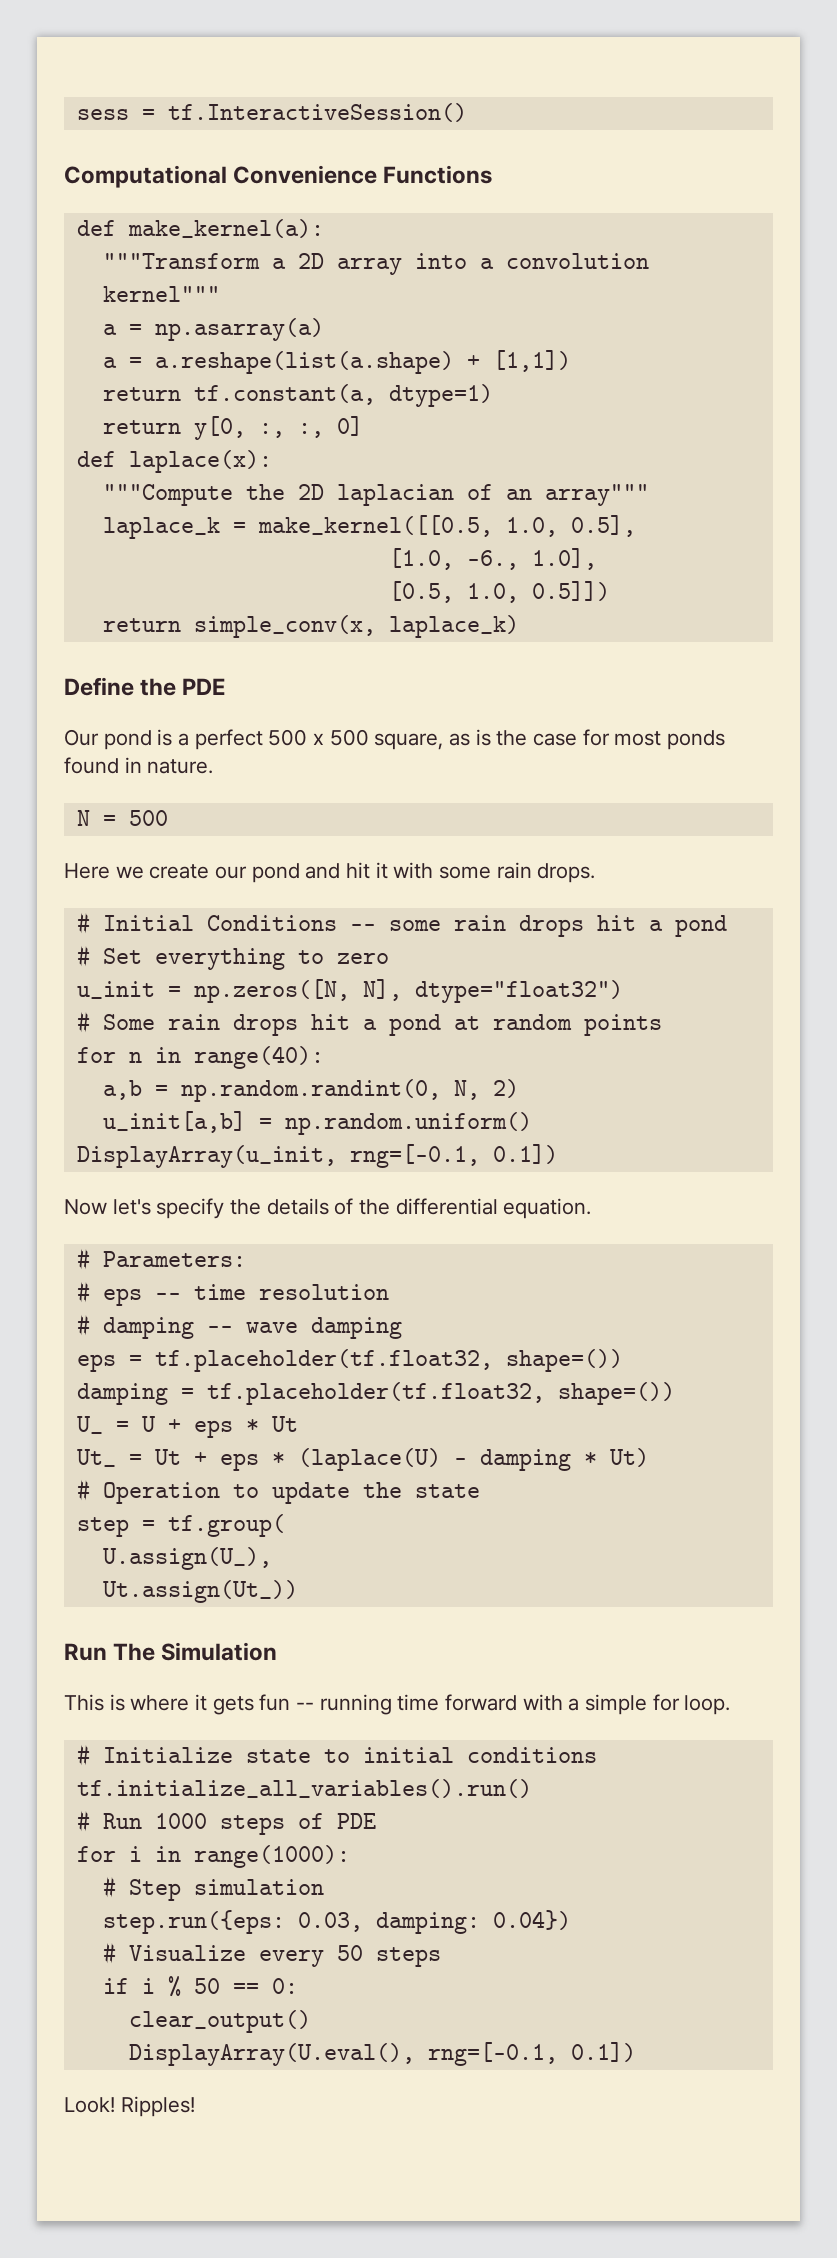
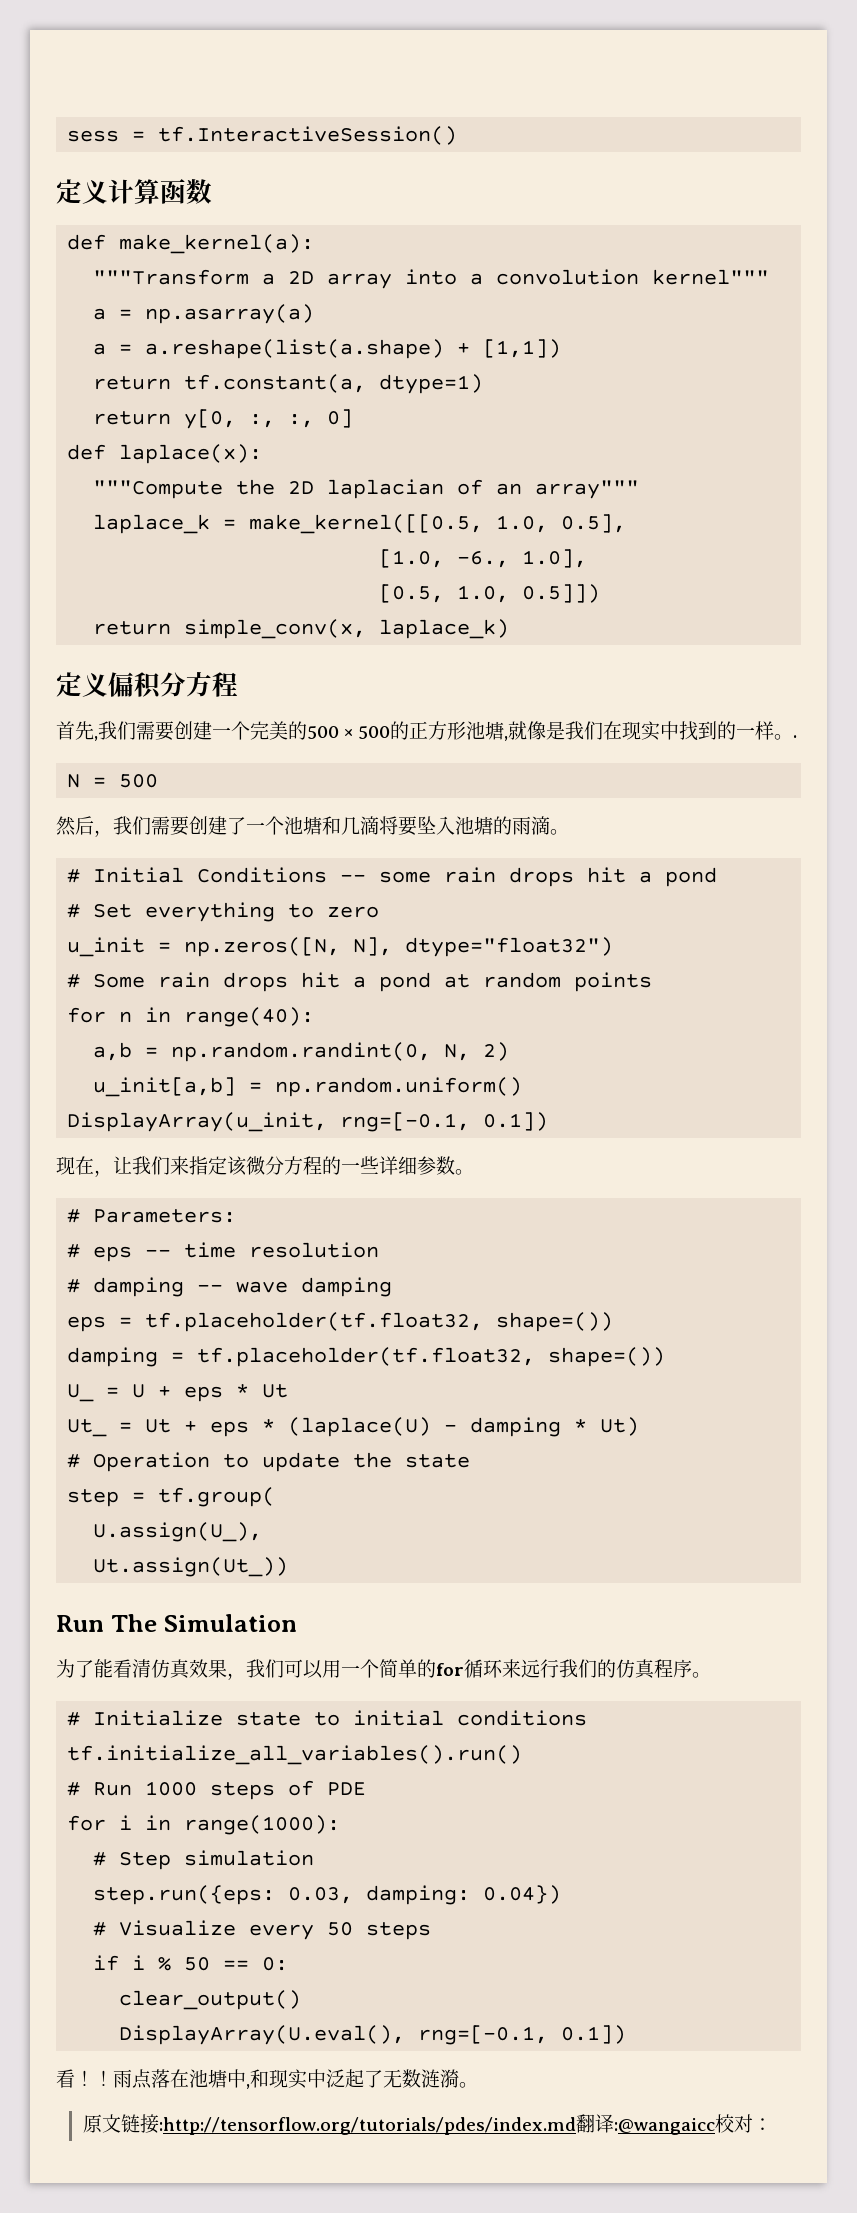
[64,165,493,188] Computational Convenience Functions -> [56,179,212,204] 定义计算函数
[64,677,227,696] [64,729,726,750] [64,757,214,774] [76,810,168,826] [64,862,596,883] Define the PDE // Our pond is a perfect 500 x 500 square, as is the case for most ponds found in nature. // N = 500 // Here we create our pond and hit it with some rain drops. -> [56,672,238,699] [56,721,798,741] [67,774,159,788] [56,816,569,837] 定义偏积分方程 // 首先,我们需要创建一个完美的500 × 500的正方形池塘,就像是我们在现实中找到的一样。. // N = 500 // 然后，我们需要创建了一个池塘和几滴将要坠入池塘的雨滴。
[64,1198,592,1219] Now let's specify the details of the differential equation. -> [56,1156,474,1177] 现在，让我们来指定该微分方程的一些详细参数。
[64,1694,731,1715] This is where it gets fun -- running time forward with a simple for loop. -> [56,1659,711,1680] 为了能看清仿真效果，我们可以用一个简单的for循环来远行我们的仿真程序。
[64,2096,195,2117] Look! Ripples! -> [56,2069,478,2089] [82,2114,772,2135] 看！！雨点落在池塘中,和现实中泛起了无数涟漪。 // 原文链接:http://tensorflow.org/tutorials/pdes/index.md翻译:@wangaicc校对：

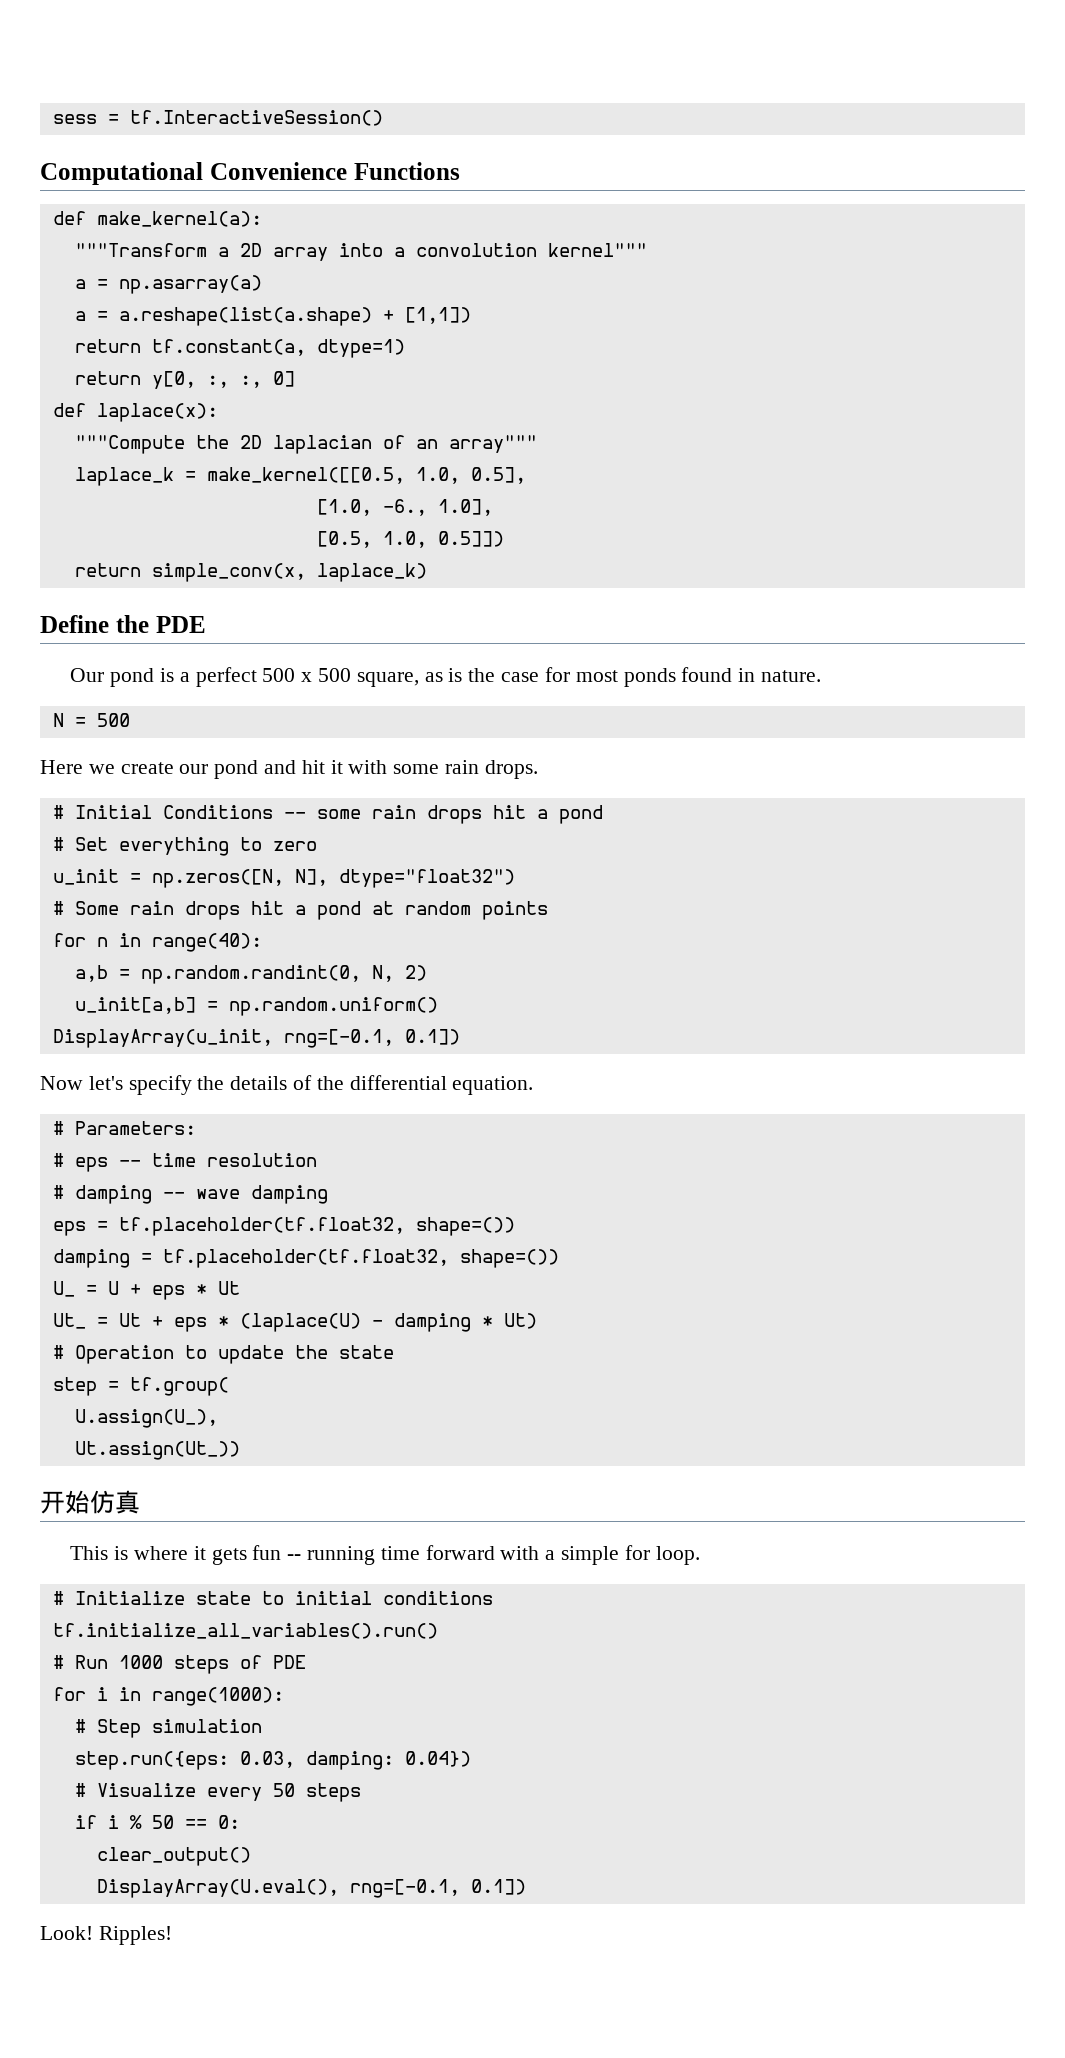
[56,179,212,204] 定义计算函数 -> [40,162,460,185] Computational Convenience Functions
[56,672,238,699] [56,721,798,741] [67,774,159,788] [56,816,569,837] 定义偏积分方程 // 首先,我们需要创建一个完美的500 × 500的正方形池塘,就像是我们在现实中找到的一样。. // N = 500 // 然后，我们需要创建了一个池塘和几滴将要坠入池塘的雨滴。 -> [40,615,206,633] [70,667,821,687] [52,713,130,727] [40,760,538,779] Define the PDE // Our pond is a perfect 500 x 500 square, as is the case for most ponds found in nature. // N = 500 // Here we create our pond and hit it with some rain drops.
[56,1156,474,1177] 现在，让我们来指定该微分方程的一些详细参数。 -> [40,1075,534,1095] Now let's specify the details of the differential equation.
[56,1614,297,1632] [56,1659,711,1680] Run The Simulation // 为了能看清仿真效果，我们可以用一个简单的for循环来远行我们的仿真程序。 -> [40,1490,140,1514] [70,1545,700,1565] 开始仿真 // This is where it gets fun -- running time forward with a simple for loop.
[56,2069,478,2089] [82,2114,772,2135] 看！！雨点落在池塘中,和现实中泛起了无数涟漪。 // 原文链接:http://tensorflow.org/tutorials/pdes/index.md翻译:@wangaicc校对： -> [40,1926,172,1945] Look! Ripples!

